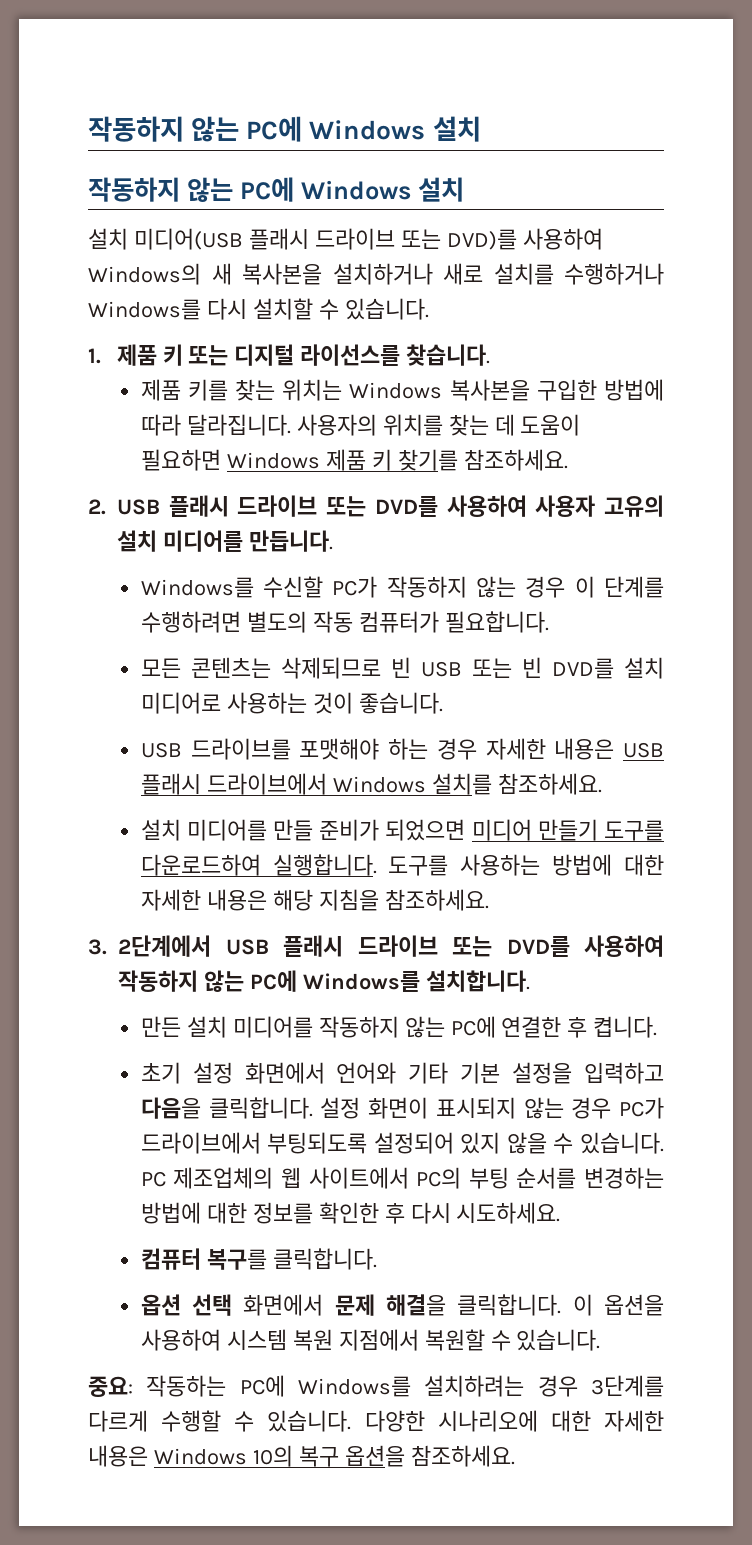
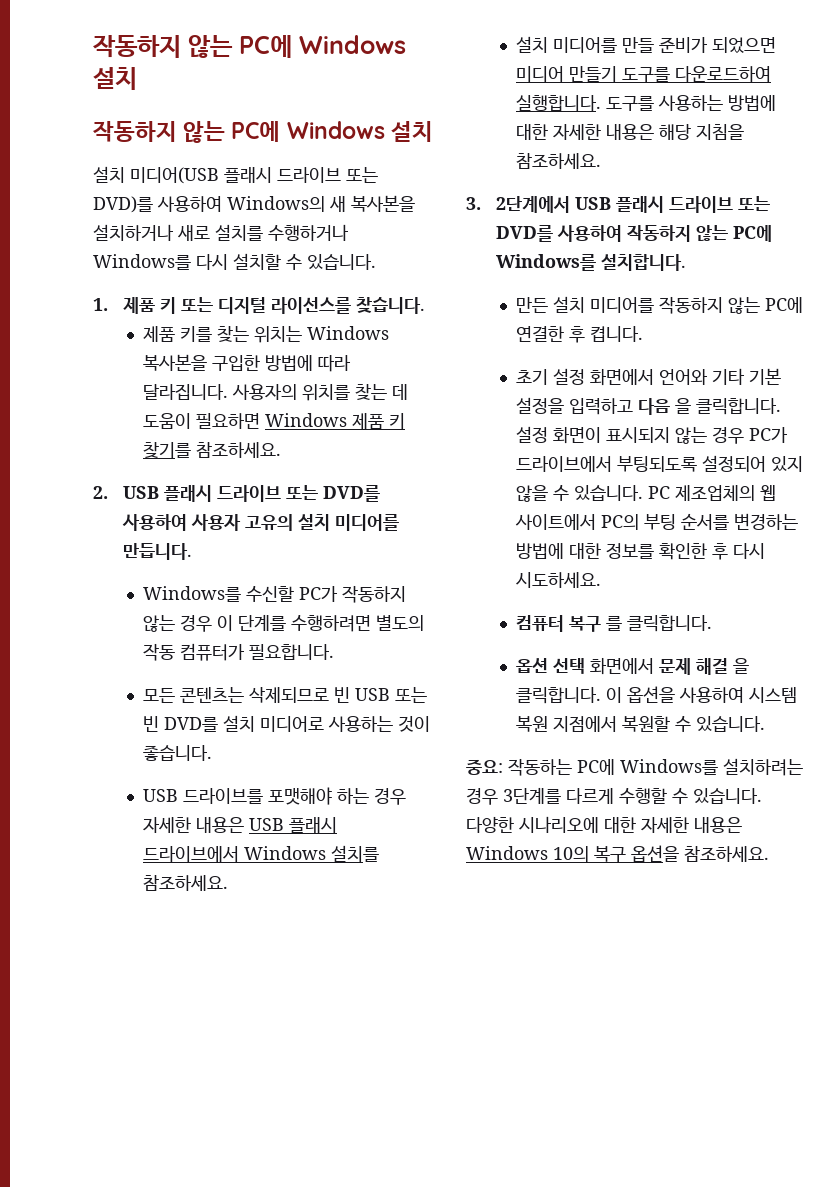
[140,1097,201,1119] 다음을 -> [638,398,692,415] 다음 을
[206,1249,267,1270] 복구를 -> [569,616,623,632] 복구 를
[386,1294,447,1316] 해결을 -> [696,658,750,675] 해결 을

